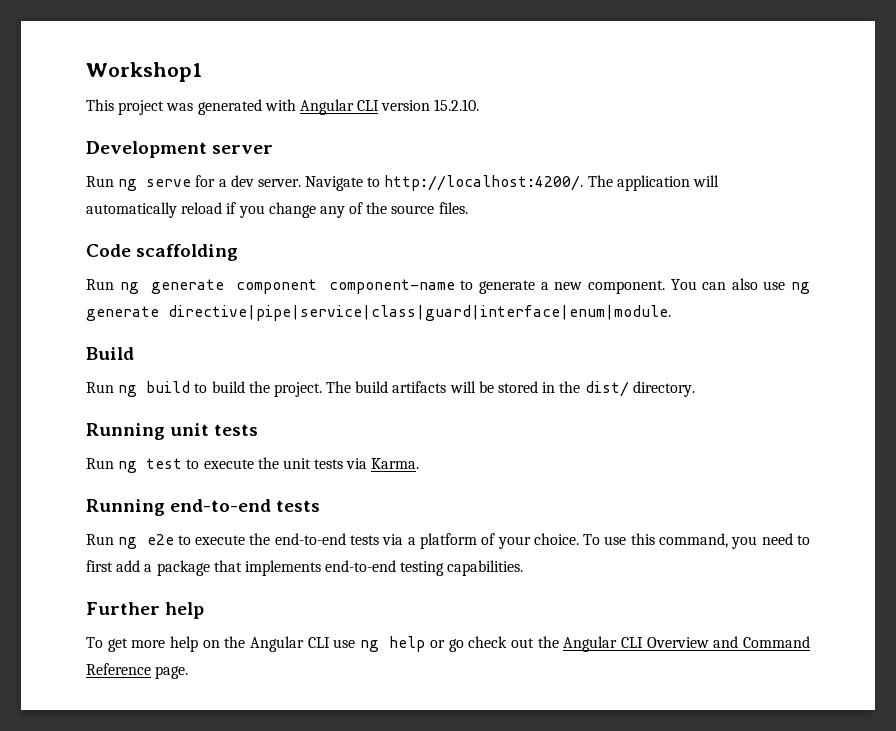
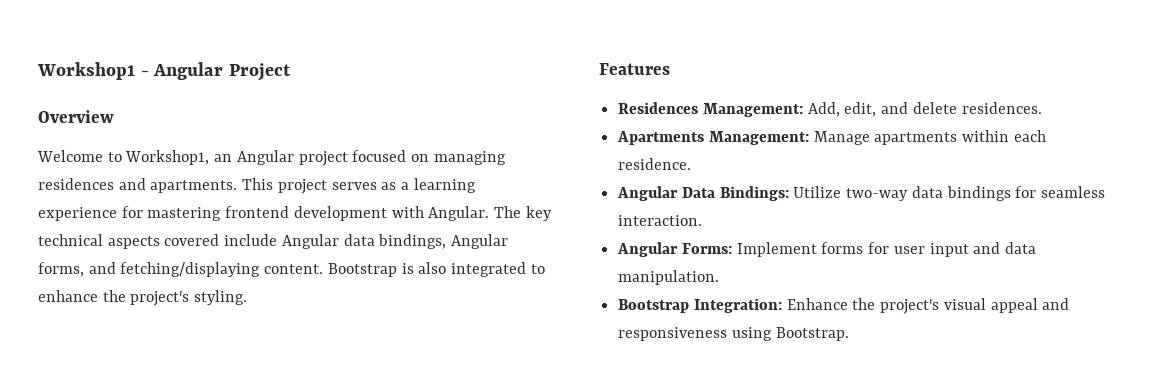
[86,99,480,115] [86,141,274,158] [86,175,720,191] [86,202,468,218] [86,244,239,261] [86,278,811,294] [86,305,671,321] [86,347,134,360] [86,381,695,397] [86,423,259,440] [86,457,420,473] [86,499,321,516] [86,533,811,549] [86,560,524,576] [86,602,205,619] [86,636,810,652] [86,663,189,679] // This project was generated with Angular CLI version 15.2.10. // Development server // Run ng serve for a dev server. Navigate to http://localhost:4200/. The application will automatically reload if you change any of the source files. // Code scaffolding // Run ng generate component component-name to generate a new component. You can also use ng generate directive|pipe|service|class|guard|interface|enum|module. // Build // Run ng build to build the project. The build artifacts will be stored in the dist/ directory. // Running unit tests // Run ng test to execute the unit tests via Karma. // Running end-to-end tests // Run ng e2e to execute the end-to-end tests via a platform of your choice. To use this command, you need to first add a package that implements end-to-end testing capabilities. // Further help // To get more help on the Angular CLI use ng help or go check out the Angular CLI Overview and Command Reference page. -> [140,62,291,81] [38,110,114,123] [37,150,506,166] [38,178,476,194] [38,206,552,221] [38,234,509,249] [38,262,545,277] [38,290,248,306] [599,63,670,75] [618,102,1042,117] [617,130,1046,145] [618,158,692,170] [617,186,1106,201] [618,215,703,226] [617,242,1037,257] [618,270,720,285] [618,298,1070,314] [618,327,849,341] - Angular Project // Overview // Welcome to Workshop1, an Angular project focused on managing residences and apartments. This project serves as a learning experience for mastering frontend development with Angular. The key technical aspects covered include Angular data bindings, Angular forms, and fetching/displaying content. Bootstrap is also integrated to enhance the project's styling. // Features // Residences Management: Add, edit, and delete residences. // Apartments Management: Manage apartments within each residence. // Angular Data Bindings: Utilize two-way data bindings for seamless interaction. // Angular Forms: Implement forms for user input and data manipulation. // Bootstrap Integration: Enhance the project's visual appeal and responsiveness using Bootstrap.

